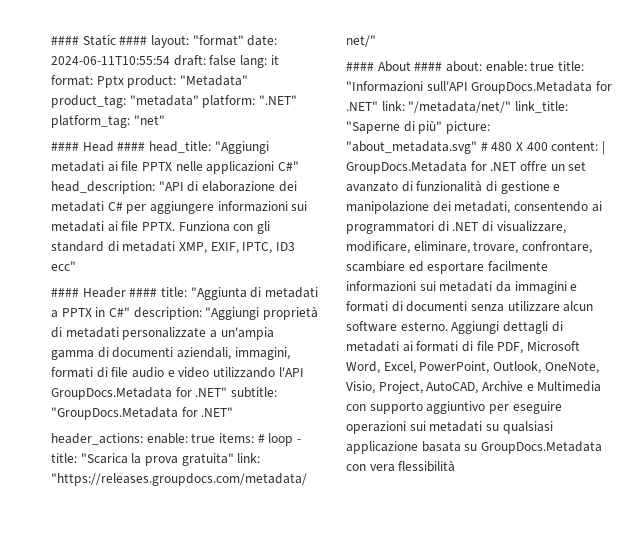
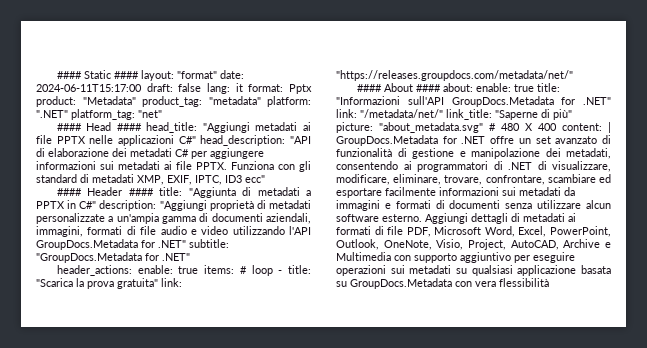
[51,56,170,65] 2024-06-11T10:55:54 -> [36,84,142,92] 2024-06-11T15:17:00

